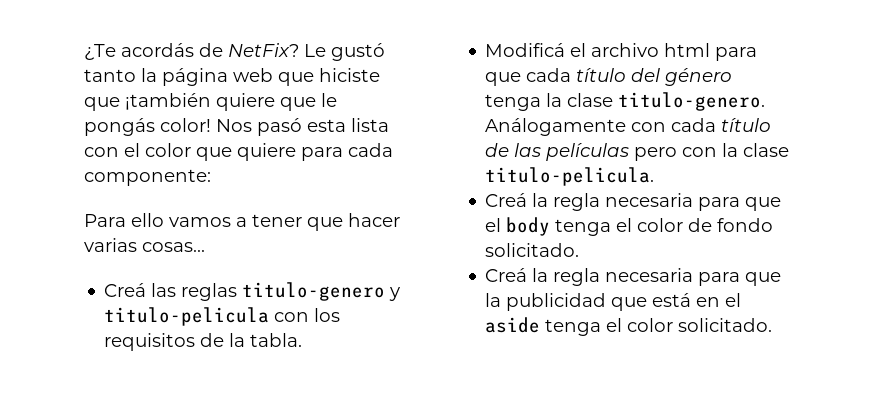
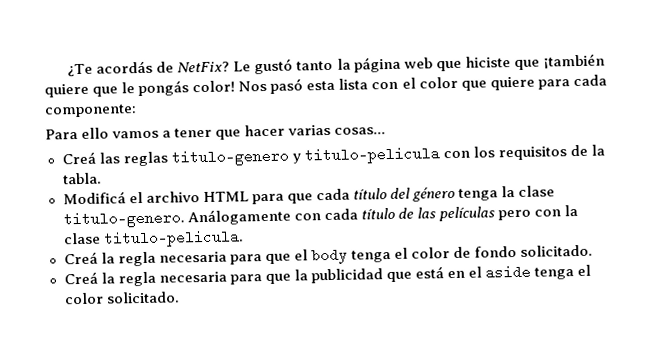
[664,43,711,57] html -> [202,191,249,203] HTML

